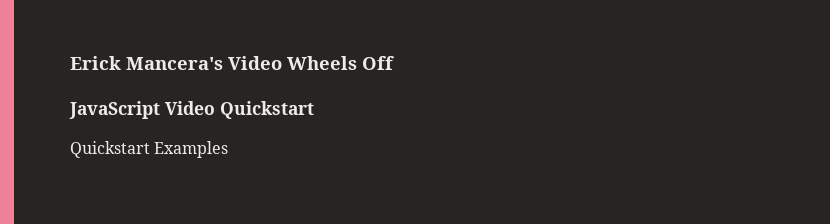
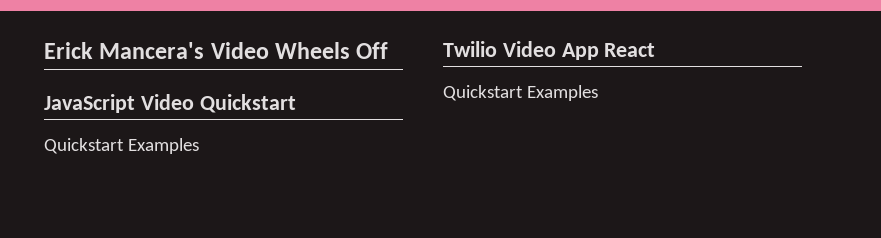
(229, 149) none -> [443,41,656,60] [443,85,598,101] // Twilio Video App React // Quickstart Examples

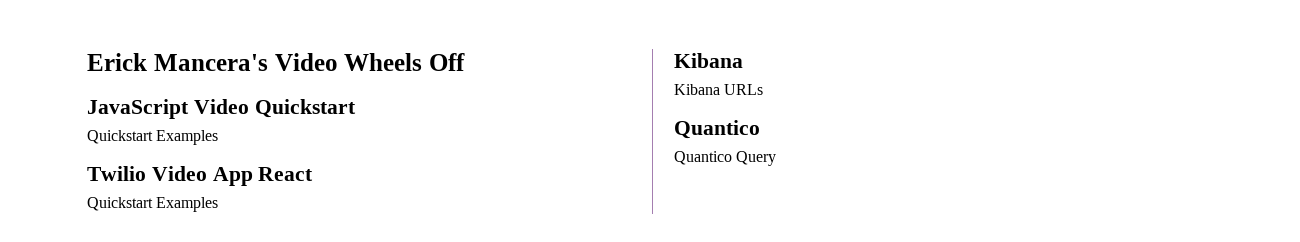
(598, 93) none -> [674,53,743,68] [674,84,764,95] [674,120,760,139] [674,151,777,166] // Kibana // Kibana URLs // Quantico // Quantico Query

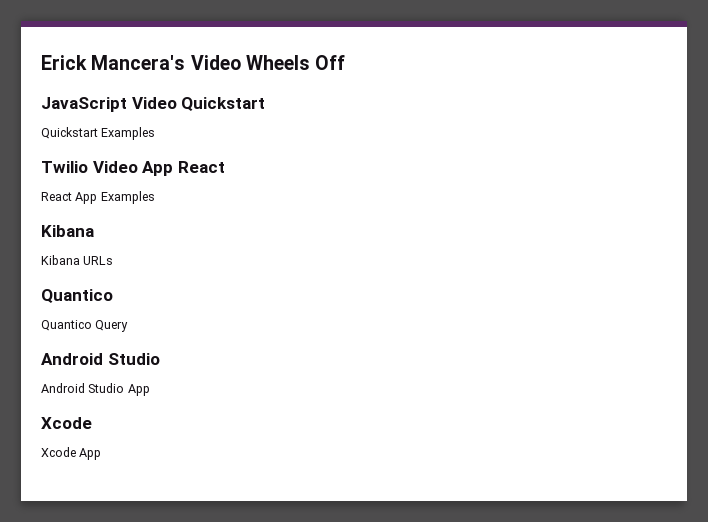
[87,197,153,211] Quickstart -> [41,192,98,204] React App
(777, 158) none -> [41,353,160,365] [41,383,150,396] [41,417,92,429] [41,447,102,460] // Android Studio // Android Studio App // Xcode // Xcode App

